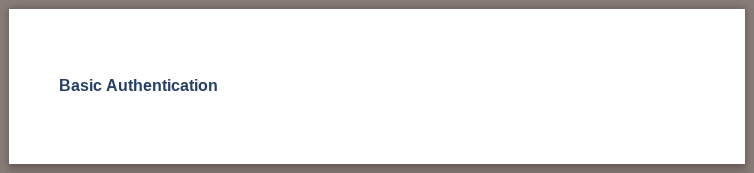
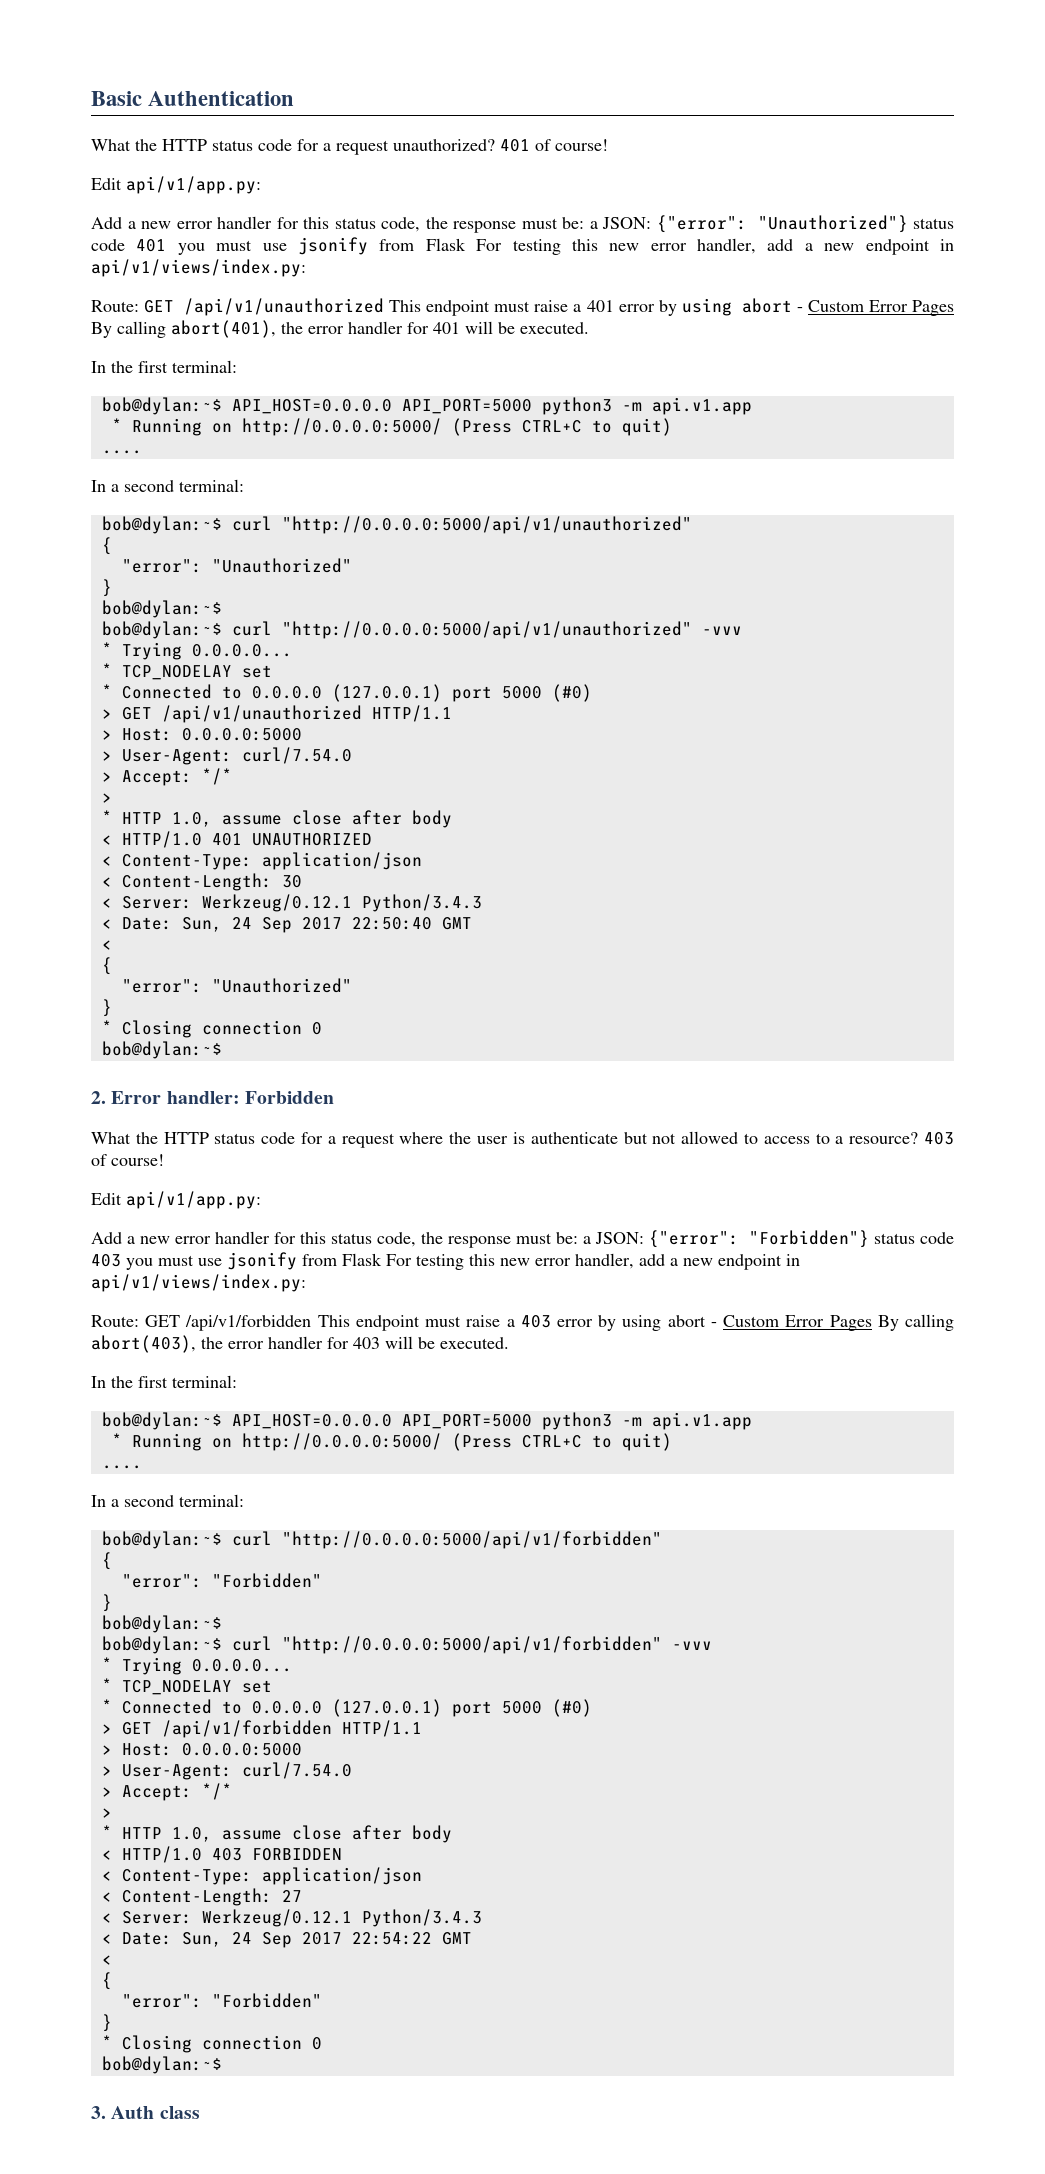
(219, 85) none -> [91,139,608,155] [91,176,261,194] [91,215,954,233] [91,237,955,255] [91,259,306,277] [91,298,954,316] [91,320,589,338] [91,360,237,373] [101,397,752,415] [111,418,672,436] [101,450,142,454] [91,479,244,492] [101,516,692,534] [101,537,112,555] [121,558,352,573] [101,579,112,597] [101,600,222,618] [101,621,742,639] [101,642,292,660] [101,663,272,680] [101,684,592,702] [101,705,452,723] [101,728,302,741] [101,747,352,765] [101,768,232,786] [101,793,112,803] [101,810,452,828] [101,831,372,848] [101,852,422,870] [101,873,302,891] [101,894,482,912] [101,917,472,933] [101,940,112,950] [101,957,112,975] [121,978,352,993] [101,999,112,1017] [101,1020,322,1038] [101,1041,222,1059] [91,1091,334,1104] [91,1131,955,1148] [91,1154,164,1166] [91,1191,261,1209] [91,1230,954,1248] [91,1252,800,1270] [91,1274,306,1292] [91,1314,954,1331] [91,1335,509,1353] [91,1375,237,1388] [101,1412,752,1430] [111,1433,672,1451] [101,1465,142,1469] [91,1494,244,1507] [101,1531,662,1549] [101,1552,112,1570] [121,1573,322,1588] [101,1594,112,1612] [101,1615,222,1633] [101,1636,712,1654] [101,1657,292,1675] [101,1678,272,1695] [101,1699,592,1717] [101,1720,422,1738] [101,1743,302,1756] [101,1762,352,1780] [101,1783,232,1801] [101,1808,112,1818] [101,1825,452,1843] [101,1846,342,1863] [101,1867,422,1885] [101,1888,302,1906] [101,1909,482,1927] [101,1932,472,1948] [101,1955,112,1965] [101,1972,112,1990] [121,1993,322,2008] [101,2014,112,2032] [101,2035,322,2053] [101,2056,222,2074] [91,2106,200,2119] // What the HTTP status code for a request unauthorized? 401 of course! // Edit api/v1/app.py: // Add a new error handler for this status code, the response must be: a JSON: {"error": "Unauthorized"} status code 401 you must use jsonify from Flask For testing this new error handler, add a new endpoint in api/v1/views/index.py: // Route: GET /api/v1/unauthorized This endpoint must raise a 401 error by using abort - Custom Error Pages By calling abort(401), the error handler for 401 will be executed. // In the first terminal: // bob@dylan:~$ API_HOST=0.0.0.0 API_PORT=5000 python3 -m api.v1.app // * Running on http://0.0.0.0:5000/ (Press CTRL+C to quit) // .... // In a second terminal: // bob@dylan:~$ curl "http://0.0.0.0:5000/api/v1/unauthorized" // { // "error": "Unauthorized" // } // bob@dylan:~$ // bob@dylan:~$ curl "http://0.0.0.0:5000/api/v1/unauthorized" -vvv // * Trying 0.0.0.0... // * TCP_NODELAY set // * Connected to 0.0.0.0 (127.0.0.1) port 5000 (#0) // > GET /api/v1/unauthorized HTTP/1.1 // > Host: 0.0.0.0:5000 // > User-Agent: curl/7.54.0 // > Accept: */* // > // * HTTP 1.0, assume close after body // < HTTP/1.0 401 UNAUTHORIZED // < Content-Type: application/json // < Content-Length: 30 // < Server: Werkzeug/0.12.1 Python/3.4.3 // < Date: Sun, 24 Sep 2017 22:50:40 GMT // < // { // "error": "Unauthorized" // } // * Closing connection 0 // bob@dylan:~$ // 2. Error handler: Forbidden // What the HTTP status code for a request where the user is authenticate but not allowed to access to a resource? 403 of course! // Edit api/v1/app.py: // Add a new error handler for this status code, the response must be: a JSON: {"error": "Forbidden"} status code 403 you must use jsonify from Flask For testing this new error handler, add a new endpoint in api/v1/views/index.py: // Route: GET /api/v1/forbidden This endpoint must raise a 403 error by using abort - Custom Error Pages By calling abort(403), the error handler for 403 will be executed. // In the first terminal: // bob@dylan:~$ API_HOST=0.0.0.0 API_PORT=5000 python3 -m api.v1.app // * Running on http://0.0.0.0:5000/ (Press CTRL+C to quit) // .... // In a second terminal: // bob@dylan:~$ curl "http://0.0.0.0:5000/api/v1/forbidden" // { // "error": "Forbidden" // } // bob@dylan:~$ // bob@dylan:~$ curl "http://0.0.0.0:5000/api/v1/forbidden" -vvv // * Trying 0.0.0.0... // * TCP_NODELAY set // * Connected to 0.0.0.0 (127.0.0.1) port 5000 (#0) // > GET /api/v1/forbidden HTTP/1.1 // > Host: 0.0.0.0:5000 // > User-Agent: curl/7.54.0 // > Accept: */* // > // * HTTP 1.0, assume close after body // < HTTP/1.0 403 FORBIDDEN // < Content-Type: application/json // < Content-Length: 27 // < Server: Werkzeug/0.12.1 Python/3.4.3 // < Date: Sun, 24 Sep 2017 22:54:22 GMT // < // { // "error": "Forbidden" // } // * Closing connection 0 // bob@dylan:~$ // 3. Auth class

